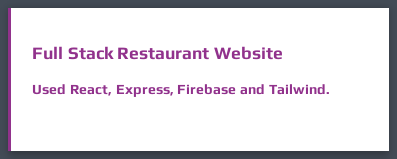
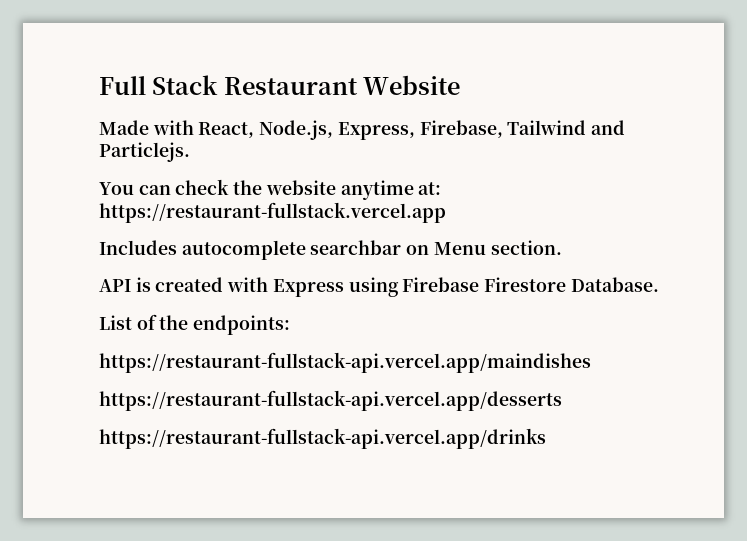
[32,84,330,97] Used React, Express, Firebase and Tailwind. -> [99,120,626,140] [99,142,190,162] [99,179,442,200] [99,202,446,223] [99,240,562,260] [99,277,659,297] [99,314,291,335] [99,352,591,373] [99,390,562,411] [99,428,546,449] Made with React, Node.js, Express, Firebase, Tailwind and Particlejs. // You can check the website anytime at: https://restaurant-fullstack.vercel.app // Includes autocomplete searchbar on Menu section. // API is created with Express using Firebase Firestore Database. // List of the endpoints: // https://restaurant-fullstack-api.vercel.app/maindishes // https://restaurant-fullstack-api.vercel.app/desserts // https://restaurant-fullstack-api.vercel.app/drinks

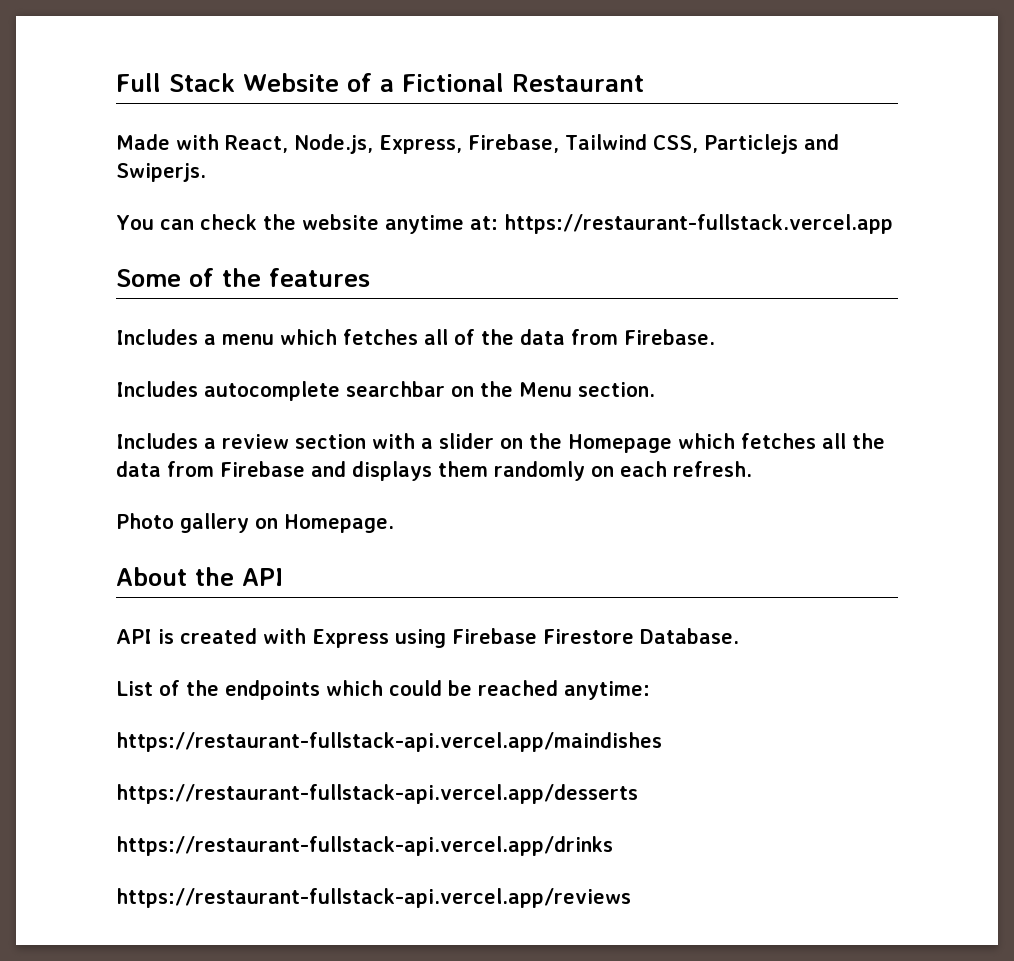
(219, 85) none -> [242,73,504,92] Website of a Fictional
[363,75,461,95] Website -> (644, 83) none
[591,120,626,135] [99,142,190,162] and Particlejs. -> [652,134,839,154] [116,163,206,182] CSS, Particlejs and Swiperjs.
(446, 212) none -> [116,268,370,287] [116,329,715,345] // Some of the features // Includes a menu which fetches all of the data from Firebase.
(430, 250) none -> [480,381,513,397] the
(562, 247) none -> [116,433,885,453] [116,461,752,481] [116,513,394,533] [116,567,283,586] // Includes a review section with a slider on the Homepage which fetches all the data from Firebase and displays them randomly on each refresh. // Photo gallery on Homepage. // About the API
[193,315,291,335] endpoints: -> [225,680,650,700] endpoints which could be reached anytime:
(546, 438) none -> [116,888,631,908] // https://restaurant-fullstack-api.vercel.app/reviews

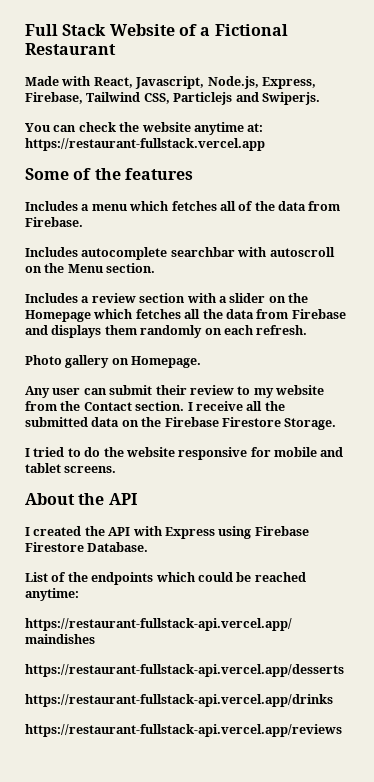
(288, 144) none -> [135,76,205,89] Javascript,
(445, 389) none -> [237,247,335,257] with autoscroll
(394, 523) none -> [25,385,324,398] [25,401,285,411] [25,417,337,430] [25,447,344,460] [25,463,117,473] // Any user can submit their review to my website from the Contact section. I receive all the submitted data on the Firebase Firestore Storage. // I tried to do the website responsive for mobile and tablet screens.
[116,628,257,644] API is created -> [25,526,131,536] I created the API

